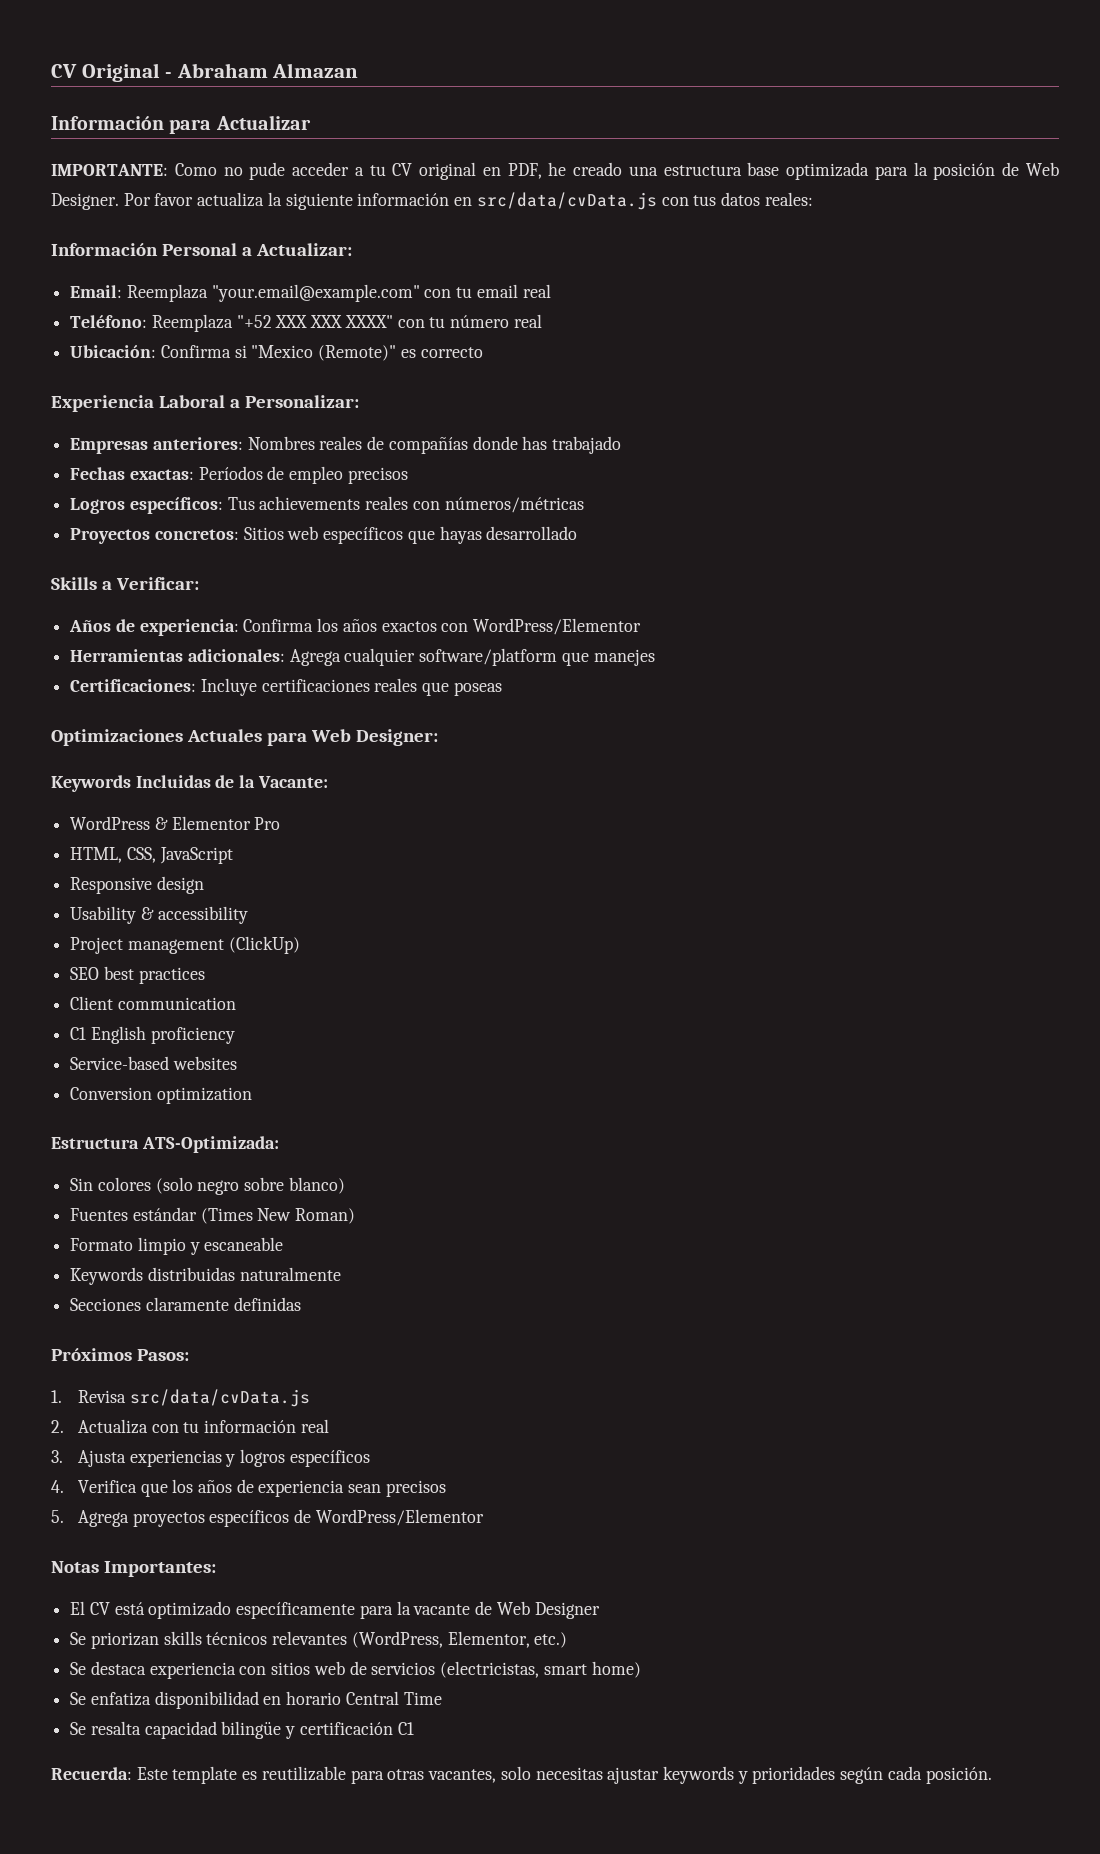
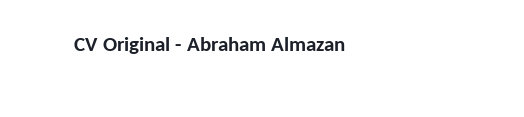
[51,115,311,134] [51,162,1060,180] [51,192,813,210] [51,243,352,256] [70,284,551,302] [70,314,542,332] [70,345,483,361] [51,395,359,412] [70,436,622,454] [70,466,408,484] [70,496,584,514] [70,526,578,544] [51,577,199,590] [69,618,642,636] [70,648,655,666] [70,678,502,696] [51,729,438,746] [51,775,328,792] [70,816,281,830] [70,847,233,864] [70,876,204,894] [70,906,248,924] [70,936,300,954] [70,966,205,984] [70,996,236,1010] [70,1026,235,1044] [70,1056,237,1070] [70,1087,252,1104] [51,1136,279,1153] [70,1177,345,1195] [70,1207,356,1224] [70,1237,284,1255] [70,1267,341,1285] [70,1297,301,1311] [51,1348,189,1361] [51,1389,310,1407] [51,1419,329,1434] [51,1449,370,1467] [51,1479,446,1497] [51,1509,484,1527] [51,1561,216,1577] [70,1601,600,1619] [70,1631,568,1649] [70,1661,641,1679] [70,1691,442,1709] [70,1721,414,1739] [51,1766,992,1784] // Información para Actualizar // IMPORTANTE: Como no pude acceder a tu CV original en PDF, he creado una estructura base optimizada para la posición de Web Designer. Por favor actualiza la siguiente información en src/data/cvData.js con tus datos reales: // Información Personal a Actualizar: // Email: Reemplaza "your.email@example.com" con tu email real // Teléfono: Reemplaza "+52 XXX XXX XXXX" con tu número real // Ubicación: Confirma si "Mexico (Remote)" es correcto // Experiencia Laboral a Personalizar: // Empresas anteriores: Nombres reales de compañías donde has trabajado // Fechas exactas: Períodos de empleo precisos // Logros específicos: Tus achievements reales con números/métricas // Proyectos concretos: Sitios web específicos que hayas desarrollado // Skills a Verificar: // Años de experiencia: Confirma los años exactos con WordPress/Elementor // Herramientas adicionales: Agrega cualquier software/platform que manejes // Certificaciones: Incluye certificaciones reales que poseas // Optimizaciones Actuales para Web Designer: // Keywords Incluidas de la Vacante: // WordPress & Elementor Pro // HTML, CSS, JavaScript // Responsive design // Usability & accessibility // Project management (ClickUp) // SEO best practices // Client communication // C1 English proficiency // Service-based websites // Conversion optimization // Estructura ATS-Optimizada: // Sin colores (solo negro sobre blanco) // Fuentes estándar (Times New Roman) // Formato limpio y escaneable // Keywords distribuidas naturalmente // Secciones claramente definidas // Próximos Pasos: // 1. Revisa src/data/cvData.js // 2. Actualiza con tu información real // 3. Ajusta experiencias y logros específicos // 4. Verifica que los años de experiencia sean precisos // 5. Agrega proyectos específicos de WordPress/Elementor // Notas Importantes: // El CV está optimizado específicamente para la vacante de Web Designer // Se priorizan skills técnicos relevantes (WordPress, Elementor, etc.) // Se destaca experiencia con sitios web de servicios (electricistas, smart home) // Se enfatiza disponibilidad en horario Central Time // Se resalta capacidad bilingüe y certificación C1 // Recuerda: Este template es reutilizable para otras vacantes, solo necesitas ajustar keywords y prioridades según cada posición. -> (346, 44) none

